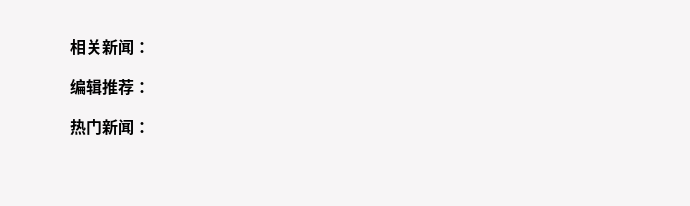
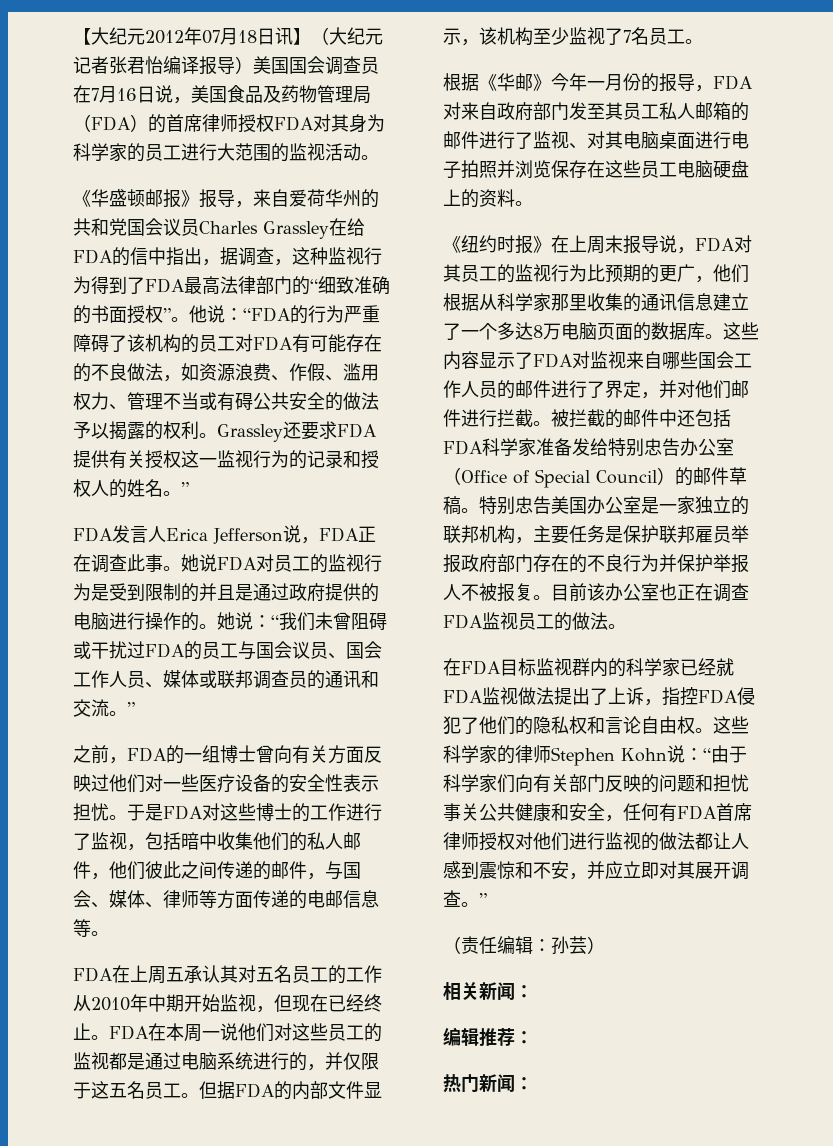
(70, 47) none -> [73,27,383,45] [73,56,379,75] [73,85,371,104] [73,114,385,133] [73,143,379,162] [73,189,379,208] [73,218,365,239] [73,247,382,266] [73,276,390,295] [73,305,380,324] [73,334,382,353] [73,363,379,382] [73,392,379,411] [73,421,377,442] [73,450,379,469] [73,479,189,498] [73,525,376,544] [73,554,382,573] [73,583,379,602] [73,612,387,631] [73,641,382,660] [73,670,379,689] [73,699,135,717] [73,745,382,764] [73,774,379,793] [73,803,382,822] [73,832,361,851] [73,861,361,880] [73,890,379,909] [73,919,109,937] [73,965,382,984] [73,994,382,1013] [73,1023,382,1042] [73,1052,379,1071] [73,1081,382,1100] [443,27,703,46] [443,73,753,92] [443,102,749,121] [443,131,749,149] [443,160,749,179] [443,189,533,208] [443,235,752,254] [443,264,749,283] [443,293,749,312] [443,322,759,341] [443,351,752,370] [443,380,749,399] [443,409,731,428] [443,438,734,457] [443,467,747,488] [443,496,749,515] [443,525,749,544] [443,554,749,573] [443,583,749,602] [443,612,626,631] [443,658,734,677] [443,687,755,706] [443,716,749,735] [443,745,747,766] [443,774,749,793] [443,803,752,822] [443,832,749,851] [443,861,749,880] [443,890,487,907] [443,936,605,954] 【大纪元2012年07月18日讯】（大纪元记者张君怡编译报导）美国国会调查员在7月16日说，美国食品及药物管理局（FDA）的首席律师授权FDA对其身为科学家的员工进行大范围的监视活动。 // 《华盛顿邮报》报导，来自爱荷华州的共和党国会议员Charles Grassley在给FDA的信中指出，据调查，这种监视行为得到了FDA最高法律部门的“细致准确的书面授权”。他说：“FDA的行为严重障碍了该机构的员工对FDA有可能存在的不良做法，如资源浪费、作假、滥用权力、管理不当或有碍公共安全的做法予以揭露的权利。Grassley还要求FDA提供有关授权这一监视行为的记录和授权人的姓名。” // FDA发言人Erica Jefferson说，FDA正在调查此事。她说FDA对员工的监视行为是受到限制的并且是通过政府提供的电脑进行操作的。她说：“我们未曾阻碍或干扰过FDA的员工与国会议员、国会工作人员、媒体或联邦调查员的通讯和交流。” // 之前，FDA的一组博士曾向有关方面反映过他们对一些医疗设备的安全性表示担忧。于是FDA对这些博士的工作进行了监视，包括暗中收集他们的私人邮件，他们彼此之间传递的邮件，与国会、媒体、律师等方面传递的电邮信息等。 // FDA在上周五承认其对五名员工的工作从2010年中期开始监视，但现在已经终止。FDA在本周一说他们对这些员工的监视都是通过电脑系统进行的，并仅限于这五名员工。但据FDA的内部文件显示，该机构至少监视了7名员工。 // 根据《华邮》今年一月份的报导，FDA对来自政府部门发至其员工私人邮箱的邮件进行了监视、对其电脑桌面进行电子拍照并浏览保存在这些员工电脑硬盘上的资料。 // 《纽约时报》在上周末报导说，FDA对其员工的监视行为比预期的更广，他们根据从科学家那里收集的通讯信息建立了一个多达8万电脑页面的数据库。这些内容显示了FDA对监视来自哪些国会工作人员的邮件进行了界定，并对他们邮件进行拦截。被拦截的邮件中还包括FDA科学家准备发给特别忠告办公室（Office of Special Council）的邮件草稿。特别忠告美国办公室是一家独立的联邦机构，主要任务是保护联邦雇员举报政府部门存在的不良行为并保护举报人不被报复。目前该办公室也正在调查FDA监视员工的做法。 // 在FDA目标监视群内的科学家已经就FDA监视做法提出了上诉，指控FDA侵犯了他们的隐私权和言论自由权。这些科学家的律师Stephen Kohn说：“由于科学家们向有关部门反映的问题和担忧事关公共健康和安全，任何有FDA首席律师授权对他们进行监视的做法都让人感到震惊和不安，并应立即对其展开调查。” // （责任编辑：孙芸） //

